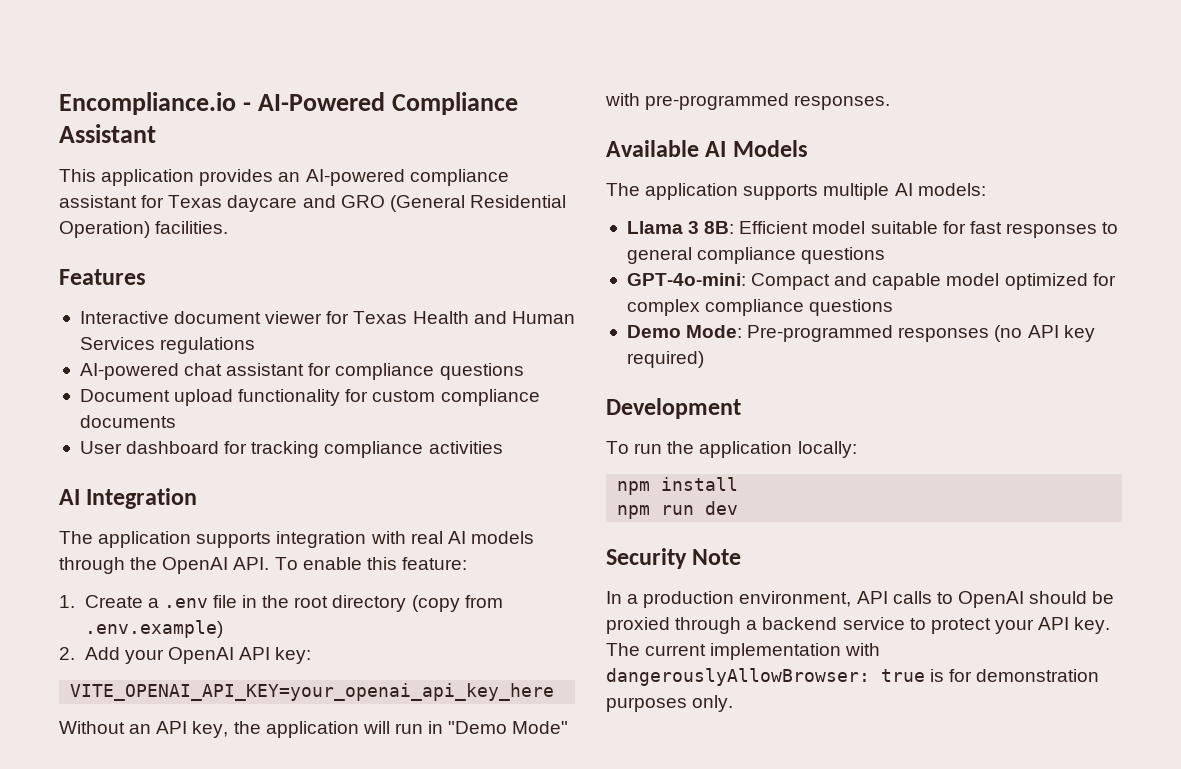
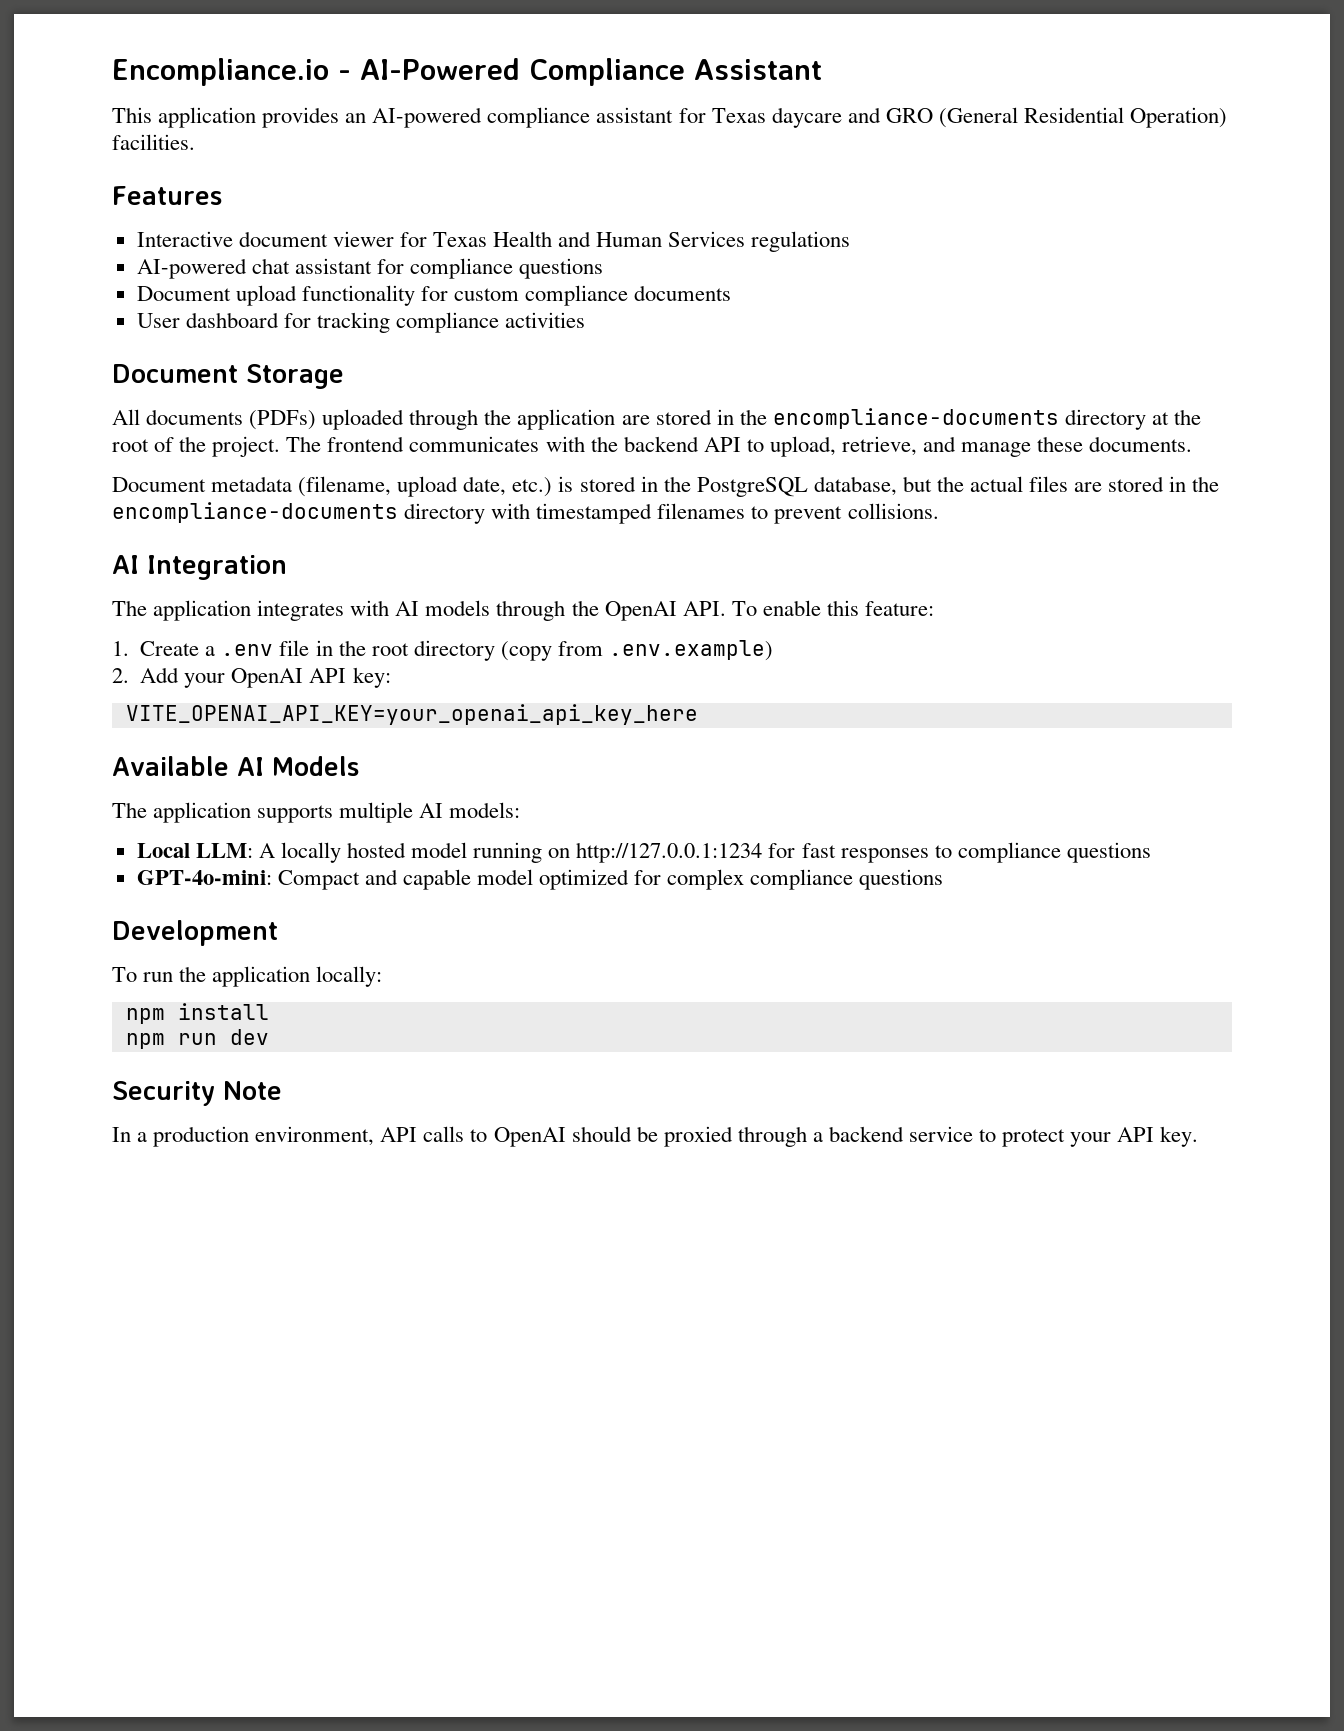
(503, 447) none -> [112,364,344,389] [112,408,1202,430] [112,436,1193,457] [112,476,1220,497] [112,502,939,524] // Document Storage // All documents (PDFs) uploaded through the application are stored in the encompliance-documents directory at the root of the project. The frontend communicates with the backend API to upload, retrieve, and manage these documents. // Document metadata (filename, upload date, etc.) is stored in the PostgreSQL database, but the actual files are stored in the encompliance-documents directory with timestamped filenames to prevent collisions.
[196,531,443,548] supports integration with real -> [257,600,390,621] integrates with
[59,721,569,738] [605,93,891,110] // Without an API key, the application will run in "Demo Mode" with pre-programmed responses. -> (698, 714) none
[626,221,938,234] Llama 3 8B: Efficient model suitable -> [136,842,763,863] Local LLM: A locally hosted model running on http://127.0.0.1:1234
[626,247,692,264] general -> (952, 851) none
[626,325,1095,342] [626,351,704,368] // Demo Mode: Pre-programmed responses (no API key required) -> (944, 879) none
[606,643,881,660] [606,668,1100,686] [606,695,734,712] The current implementation with dangerouslyAllowBrowser: true is for demonstration purposes only. -> (1199, 1136) none

